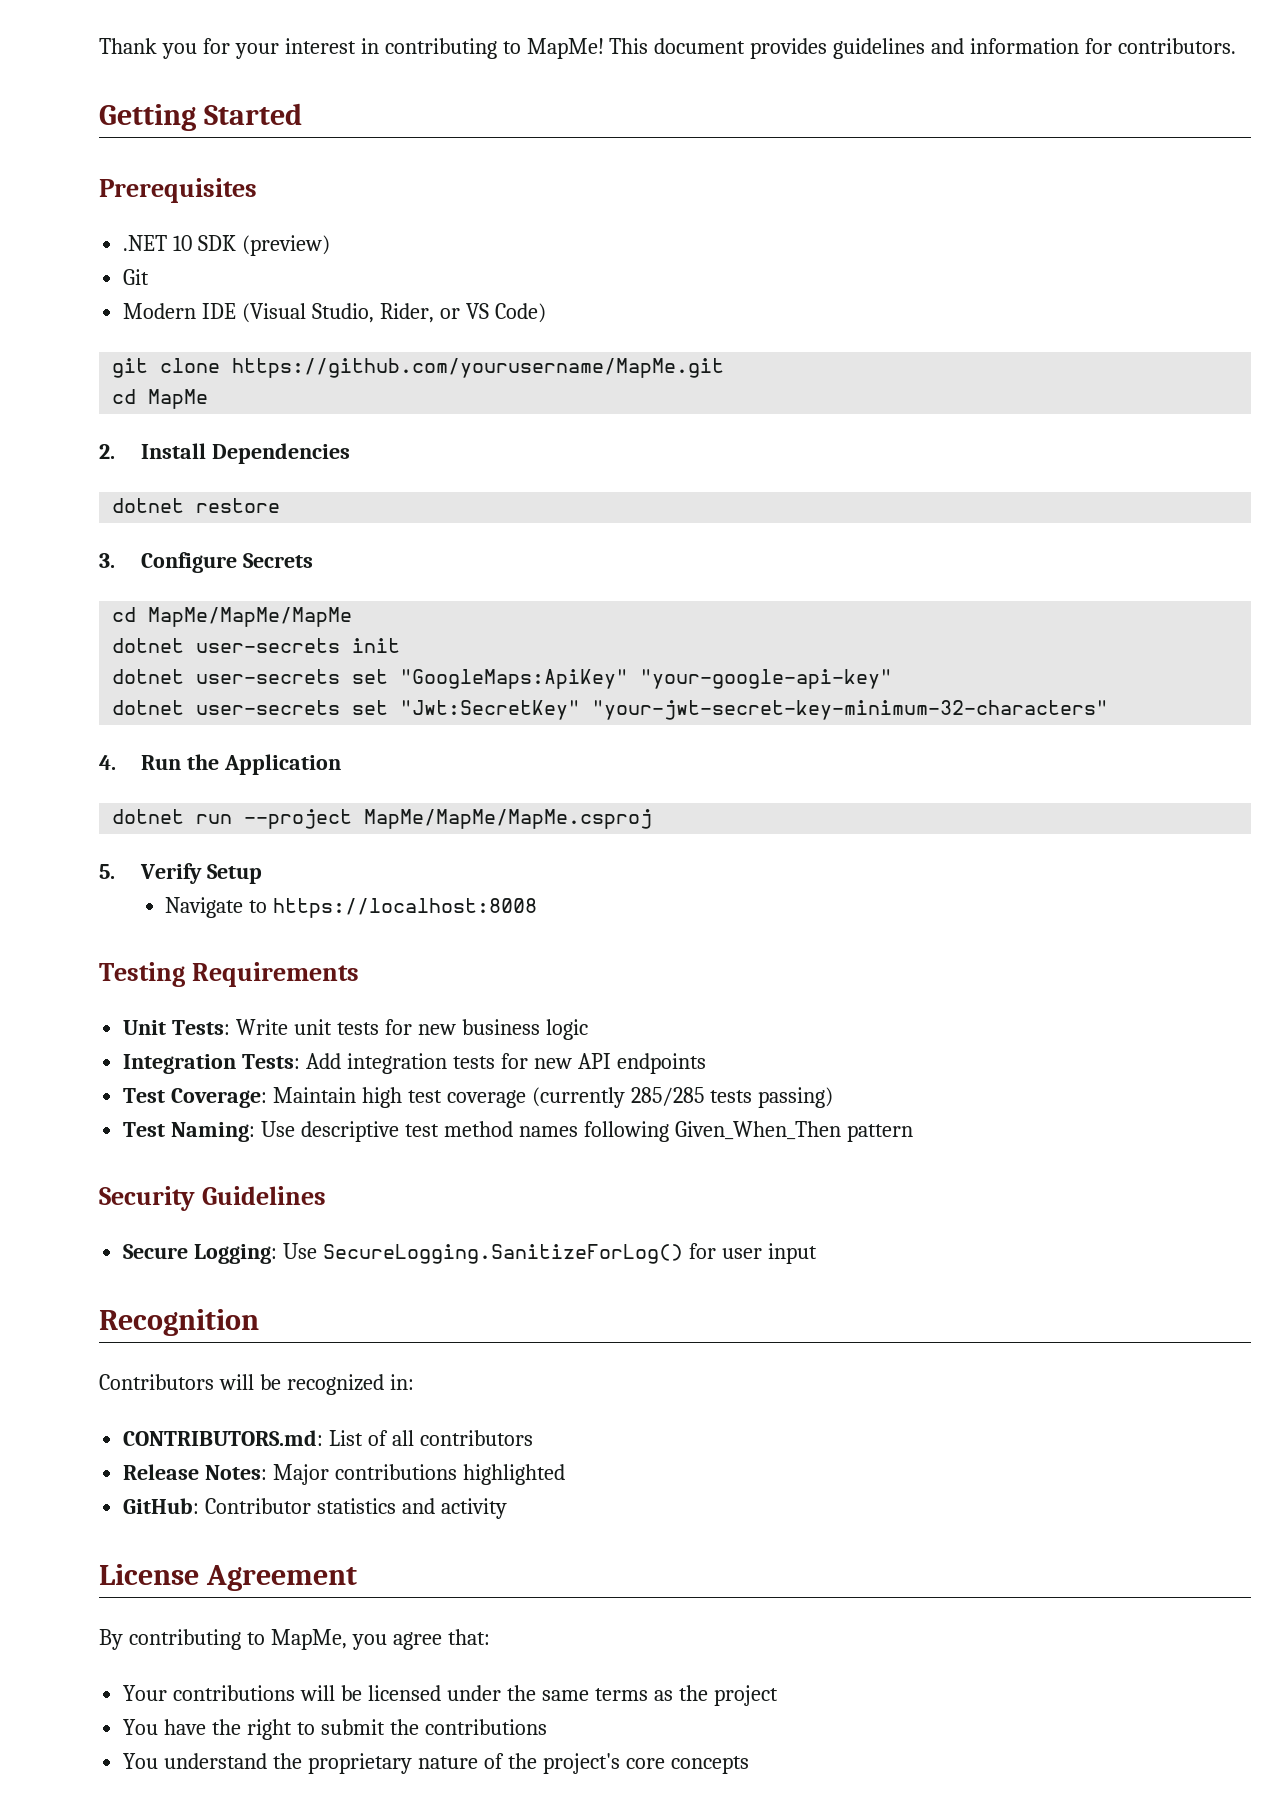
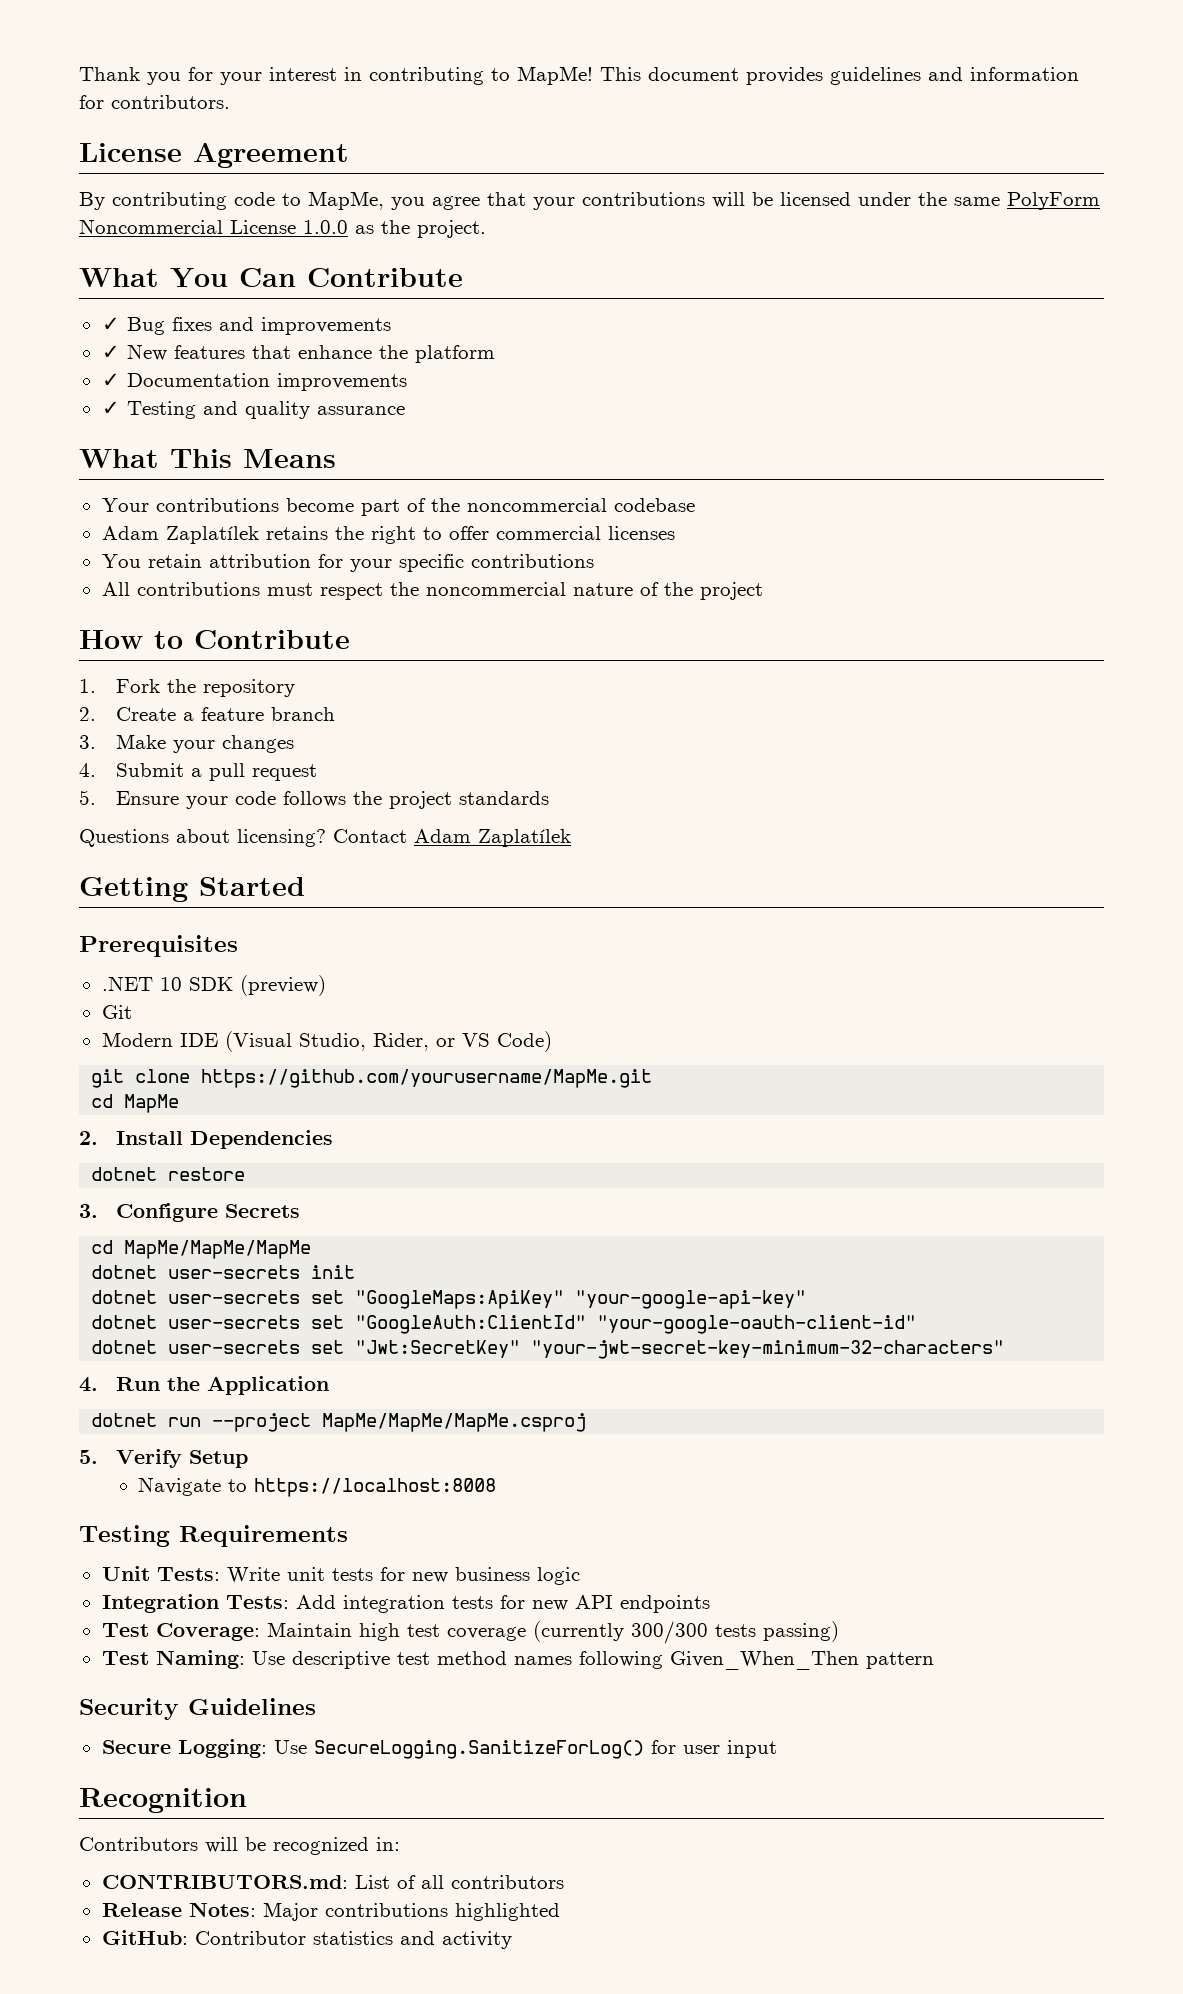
(1237, 46) none -> [79,143,349,168] [79,191,1100,210] [79,219,486,238] [79,268,463,288] [101,317,391,335] [101,344,495,363] [101,373,407,391] [101,401,405,419] [79,449,336,468] [101,498,695,516] [101,526,675,544] [101,554,594,572] [101,582,763,600] [79,630,350,649] [79,679,295,697] [79,707,335,721] [79,734,294,753] [79,763,317,781] [79,790,549,809] [79,829,571,847] // License Agreement // By contributing code to MapMe, you agree that your contributions will be licensed under the same PolyForm Noncommercial License 1.0.0 as the project. // What You Can Contribute // ✓ Bug fixes and improvements // ✓ New features that enhance the platform // ✓ Documentation improvements // ✓ Testing and quality assurance // What This Means // Your contributions become part of the noncommercial codebase // Adam Zaplatílek retains the right to offer commercial licenses // You retain attribution for your specific contributions // All contributions must respect the noncommercial nature of the project // How to Contribute // 1. Fork the repository // 2. Create a feature branch // 3. Make your changes // 4. Submit a pull request // 5. Ensure your code follows the project standards // Questions about licensing? Contact Adam Zaplatílek
(893, 679) none -> [91,1315,917,1334] // dotnet user-secrets set "GoogleAuth:ClientId" "your-google-oauth-client-id"
[630,1087,704,1106] 285/285 -> [630,1621,708,1644] 300/300
[99,1564,357,1591] [99,1629,490,1650] [123,1685,778,1706] [123,1719,547,1740] [123,1753,749,1774] // License Agreement // By contributing to MapMe, you agree that: // Your contributions will be licensed under the same terms as the project // You have the right to submit the contributions // You understand the proprietary nature of the project's core concepts -> (512, 1940) none

